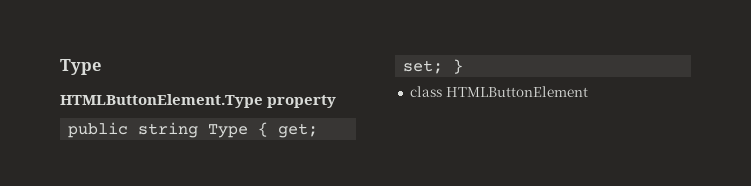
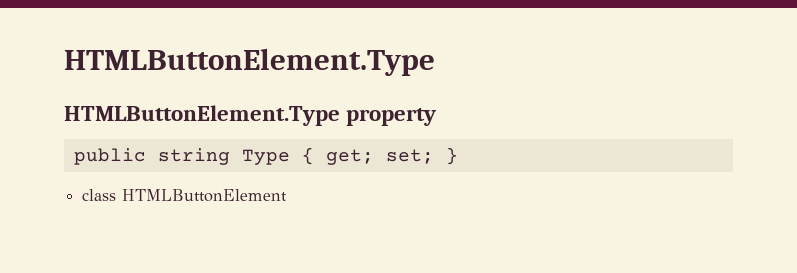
[60,59,101,75] Type -> [64,48,435,76] HTMLButtonElement.Type

